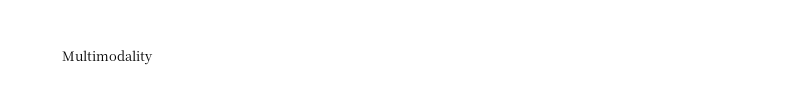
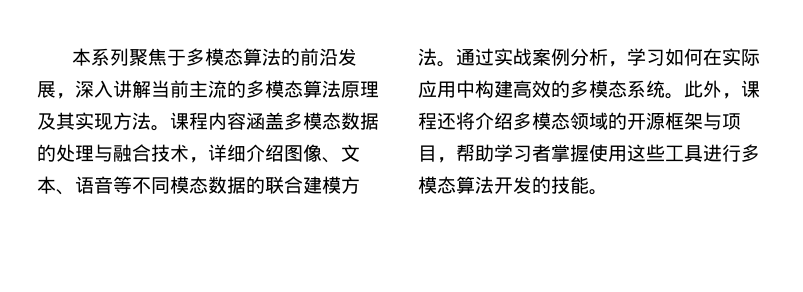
[62,50,153,65] Multimodality -> [72,48,358,66] [37,80,379,99] [37,112,379,131] [37,144,360,163] [37,176,360,195] [418,48,760,67] [418,80,760,99] [418,112,741,130] [418,144,760,163] [418,176,608,195] 本系列聚焦于多模态算法的前沿发展，深入讲解当前主流的多模态算法原理及其实现方法。课程内容涵盖多模态数据的处理与融合技术，详细介绍图像、文本、语音等不同模态数据的联合建模方法。通过实战案例分析，学习如何在实际应用中构建高效的多模态系统。此外，课程还将介绍多模态领域的开源框架与项目，帮助学习者掌握使用这些工具进行多模态算法开发的技能。

